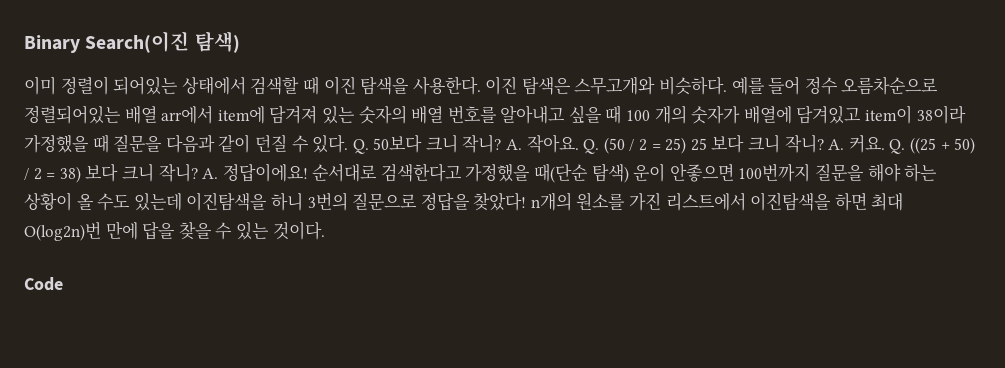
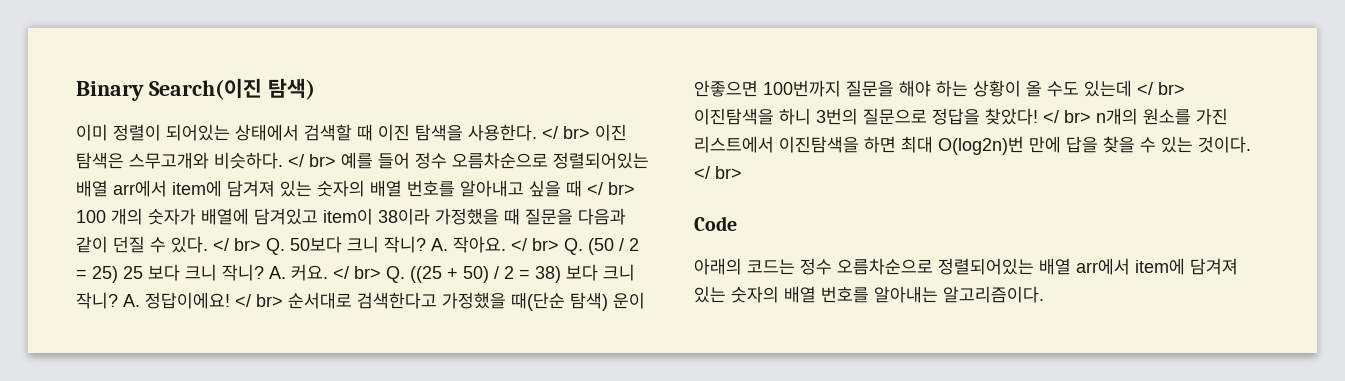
(481, 85) none -> [542,126,590,139] </ br>
(728, 85) none -> [288,154,336,167] </ br>
(622, 114) none -> [587,182,635,195] </ br>
(349, 144) none -> [213,238,261,251] </ br>
(579, 143) none -> [511,238,559,251] </ br>
(885, 144) none -> [333,266,381,279] </ br>
(308, 172) none -> [235,294,283,307] </ br>
(182, 202) none -> [1137,82,1185,95] </ br>
(527, 201) none -> [1043,110,1091,123] </ br>
(325, 230) none -> [694,166,742,179] </ br>
(63, 284) none -> [694,258,1238,275] [694,286,1044,303] // 아래의 코드는 정수 오름차순으로 정렬되어있는 배열 arr에서 item에 담겨져 있는 숫자의 배열 번호를 알아내는 알고리즘이다.

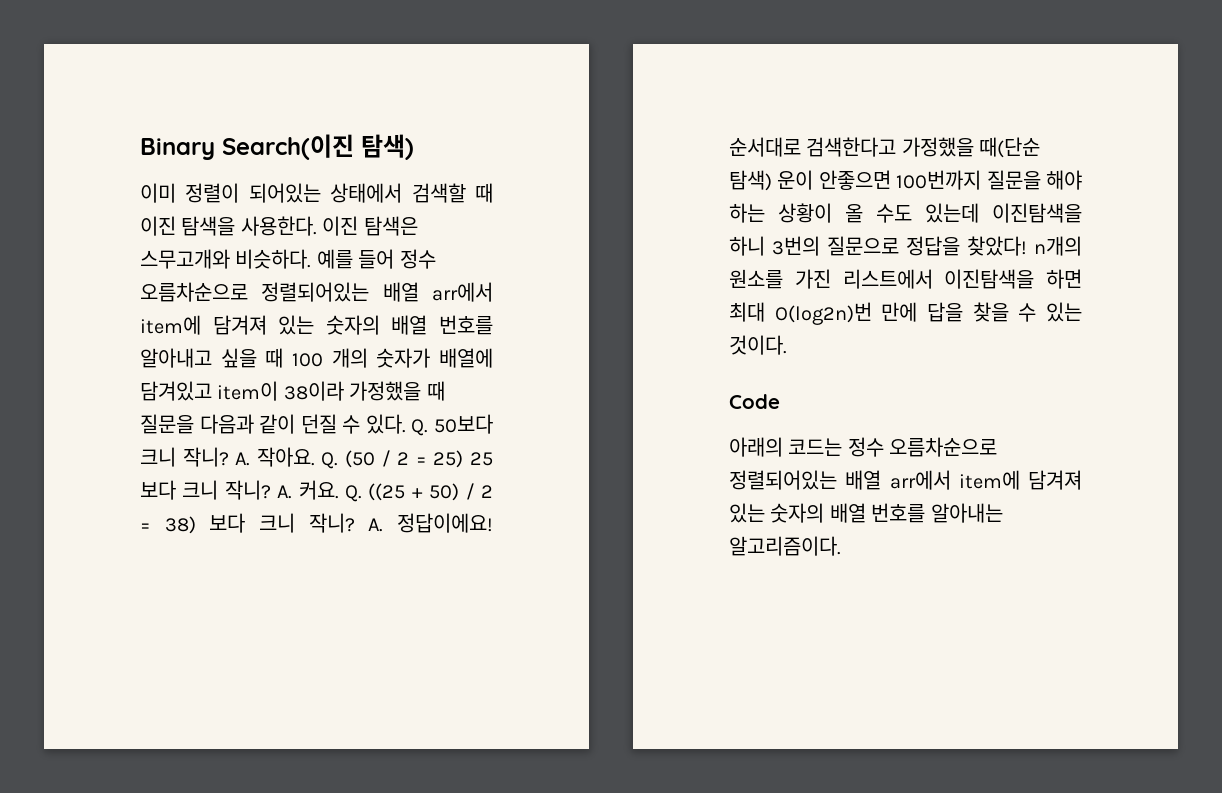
[542,126,590,139] </ br> -> (317, 226) none
[288,154,336,167] </ br> -> (312, 259) none
[587,182,635,195] </ br> -> (284, 358) none
[213,238,261,251] </ br> -> (406, 424) none
[511,238,559,251] </ br> -> (315, 457) none
[333,266,381,279] </ br> -> (339, 490) none
[235,294,283,307] </ br> -> (494, 523) none
[1137,82,1185,95] </ br> -> (979, 213) none
[1043,110,1091,123] </ br> -> (1027, 246) none
[694,166,742,179] </ br> -> (787, 345) none

